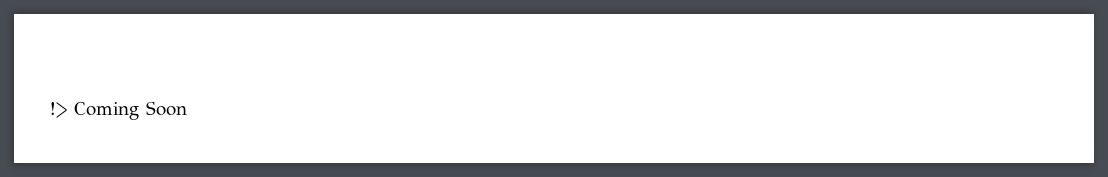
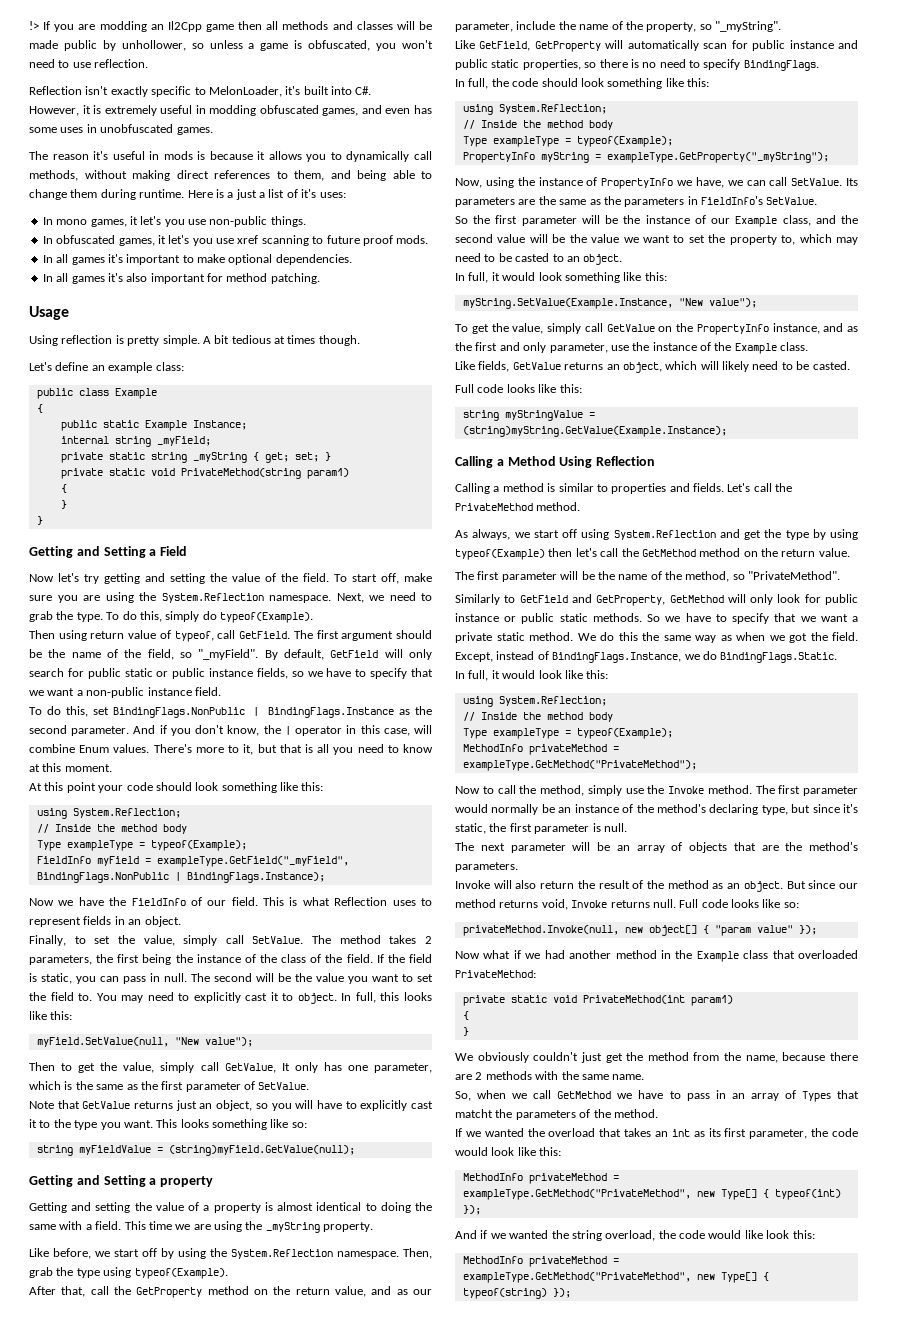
[74,101,187,120] Coming Soon -> [43,21,433,32] [29,40,434,51] [29,59,149,68] [29,86,372,97] [29,105,432,116] [29,124,213,135] [29,151,433,162] [29,170,432,181] [29,189,346,200] [42,216,306,227] [42,235,429,246] [42,254,352,265] [42,273,320,284] [29,306,69,320] [29,335,360,346] [29,362,184,373] [36,388,157,399] [36,404,43,413] [60,420,247,431] [60,436,211,447] [60,452,331,463] [60,468,349,479] [60,484,67,493] [60,500,67,509] [36,516,43,525] [29,546,188,558] [29,573,432,584] [29,592,432,603] [29,611,313,623] [29,630,433,642] [29,649,432,660] [29,668,434,679] [29,687,221,698] [29,706,433,718] [29,725,432,736] [29,744,434,755] [29,763,112,772] [29,782,324,793] [36,808,181,819] [36,824,187,834] [36,840,247,851] [36,856,349,867] [36,872,325,883] [29,897,432,906] [29,916,181,927] [29,935,432,946] [29,954,433,965] [29,973,433,984] [29,992,433,1004] [29,1011,73,1020] [36,1037,253,1047] [29,1062,432,1073] [29,1081,310,1092] [29,1100,433,1111] [29,1119,307,1130] [36,1145,355,1156] [29,1175,214,1187] [29,1202,432,1213] [29,1221,374,1233] [29,1248,432,1259] [29,1267,228,1279] [29,1286,432,1298] [455,21,781,32] [455,40,859,52] [455,59,819,71] [455,78,709,89] [462,104,607,115] [462,120,613,130] [462,136,673,147] [462,152,829,163] [455,177,858,189] [455,196,818,207] [455,215,858,227] [455,234,858,245] [455,253,623,265] [455,272,667,283] [462,298,757,309] [455,323,858,335] [455,342,809,354] [455,361,850,373] [455,384,582,393] [462,410,595,421] [462,426,727,437] [455,456,656,468] [455,483,793,494] [455,502,581,511] [455,529,858,540] [455,548,850,560] [455,571,841,582] [455,594,858,606] [455,613,858,624] [455,632,858,643] [455,651,838,663] [455,670,609,681] [462,696,607,707] [462,712,613,722] [462,728,673,739] [462,744,619,755] [462,760,697,771] [455,785,858,796] [455,804,858,815] [455,823,627,834] [455,842,858,853] [455,862,518,872] [455,880,858,892] [455,899,799,910] [462,925,817,936] [455,950,858,962] [455,970,536,978] [462,995,733,1006] [462,1011,469,1020] [462,1027,469,1036] [455,1052,858,1063] [455,1071,645,1080] [455,1090,859,1102] [455,1109,658,1120] [455,1128,858,1139] [455,1147,562,1156] [462,1173,619,1184] [462,1189,841,1200] [462,1205,481,1215] [455,1230,815,1241] [462,1256,619,1267] [462,1272,769,1283] [462,1288,571,1299] If you are modding an Il2Cpp game then all methods and classes will be made public by unhollower, so unless a game is obfuscated, you won't need to use reflection. // Reflection isn't exactly specific to MelonLoader, it's built into C#. // However, it is extremely useful in modding obfuscated games, and even has some uses in unobfuscated games. // The reason it's useful in mods is because it allows you to dynamically call methods, without making direct references to them, and being able to change them during runtime. Here is a just a list of it's uses: // In mono games, it let's you use non-public things. // In obfuscated games, it let's you use xref scanning to future proof mods. // In all games it's important to make optional dependencies. // In all games it's also important for method patching. // Usage // Using reflection is pretty simple. A bit tedious at times though. // Let's define an example class: // public class Example // { // public static Example Instance; // internal string _myField; // private static string _myString { get; set; } // private static void PrivateMethod(string param1) // { // } // } // Getting and Setting a Field // Now let's try getting and setting the value of the field. To start off, make sure you are using the System.Reflection namespace. Next, we need to grab the type. To do this, simply do typeof(Example). // Then using return value of typeof, call GetField. The first argument should be the name of the field, so "_myField". By default, GetField will only search for public static or public instance fields, so we have to specify that we want a non-public instance field. // To do this, set BindingFlags.NonPublic | BindingFlags.Instance as the second parameter. And if you don't know, the | operator in this case, will combine Enum values. There's more to it, but that is all you need to know at this moment. // At this point your code should look something like this: // using System.Reflection; // // Inside the method body // Type exampleType = typeof(Example); // FieldInfo myField = exampleType.GetField("_myField", BindingFlags.NonPublic | BindingFlags.Instance); // Now we have the FieldInfo of our field. This is what Reflection uses to represent fields in an object. // Finally, to set the value, simply call SetValue. The method takes 2 parameters, the first being the instance of the class of the field. If the field is static, you can pass in null. The second will be the value you want to set the field to. You may need to explicitly cast it to object. In full, this looks like this: // myField.SetValue(null, "New value"); // Then to get the value, simply call GetValue, It only has one parameter, which is the same as the first parameter of SetValue. // Note that GetValue returns just an object, so you will have to explicitly cast it to the type you want. This looks something like so: // string myFieldValue = (string)myField.GetValue(null); // Getting and Setting a property // Getting and setting the value of a property is almost identical to doing the same with a field. This time we are using the _myString property. // Like before, we start off by using the System.Reflection namespace. Then, grab the type using typeof(Example). // After that, call the GetProperty method on the return value, and as our parameter, include the name of the property, so "_myString". // Like GetField, GetProperty will automatically scan for public instance and public static properties, so there is no need to specify BindingFlags. // In full, the code should look something like this: // using System.Reflection; // // Inside the method body // Type exampleType = typeof(Example); // PropertyInfo myString = exampleType.GetProperty("_myString"); // Now, using the instance of PropertyInfo we have, we can call SetValue. Its parameters are the same as the parameters in FieldInfo's SetValue. // So the first parameter will be the instance of our Example class, and the second value will be the value we want to set the property to, which may need to be casted to an object. // In full, it would look something like this: // myString.SetValue(Example.Instance, "New value"); // To get the value, simply call GetValue on the PropertyInfo instance, and as the first and only parameter, use the instance of the Example class. // Like fields, GetValue returns an object, which will likely need to be casted. // Full code looks like this: // string myStringValue = (string)myString.GetValue(Example.Instance); // Calling a Method Using Reflection // Calling a method is similar to properties and fields. Let's call the PrivateMethod method. // As always, we start off using System.Reflection and get the type by using typeof(Example) then let's call the GetMethod method on the return value. // The first parameter will be the name of the method, so "PrivateMethod". // Similarly to GetField and GetProperty, GetMethod will only look for public instance or public static methods. So we have to specify that we want a private static method. We do this the same way as when we got the field. Except, instead of BindingFlags.Instance, we do BindingFlags.Static. // In full, it would look like this: // using System.Reflection; // // Inside the method body // Type exampleType = typeof(Example); // MethodInfo privateMethod = exampleType.GetMethod("PrivateMethod"); // Now to call the method, simply use the Invoke method. The first parameter would normally be an instance of the method's declaring type, but since it's static, the first parameter is null. // The next parameter will be an array of objects that are the method's parameters. // Invoke will also return the result of the method as an object. But since our method returns void, Invoke returns null. Full code looks like so: // privateMethod.Invoke(null, new object[] { "param value" }); // Now what if we had another method in the Example class that overloaded PrivateMethod: // private static void PrivateMethod(int param1) // { // } // We obviously couldn't just get the method from the name, because there are 2 methods with the same name. // So, when we call GetMethod we have to pass in an array of Types that matcht the parameters of the method. // If we wanted the overload that takes an int as its first parameter, the code would look like this: // MethodInfo privateMethod = exampleType.GetMethod("PrivateMethod", new Type[] { typeof(int) }); // And if we wanted the string overload, the code would like look this: // MethodInfo privateMethod = exampleType.GetMethod("PrivateMethod", new Type[] { typeof(string) });

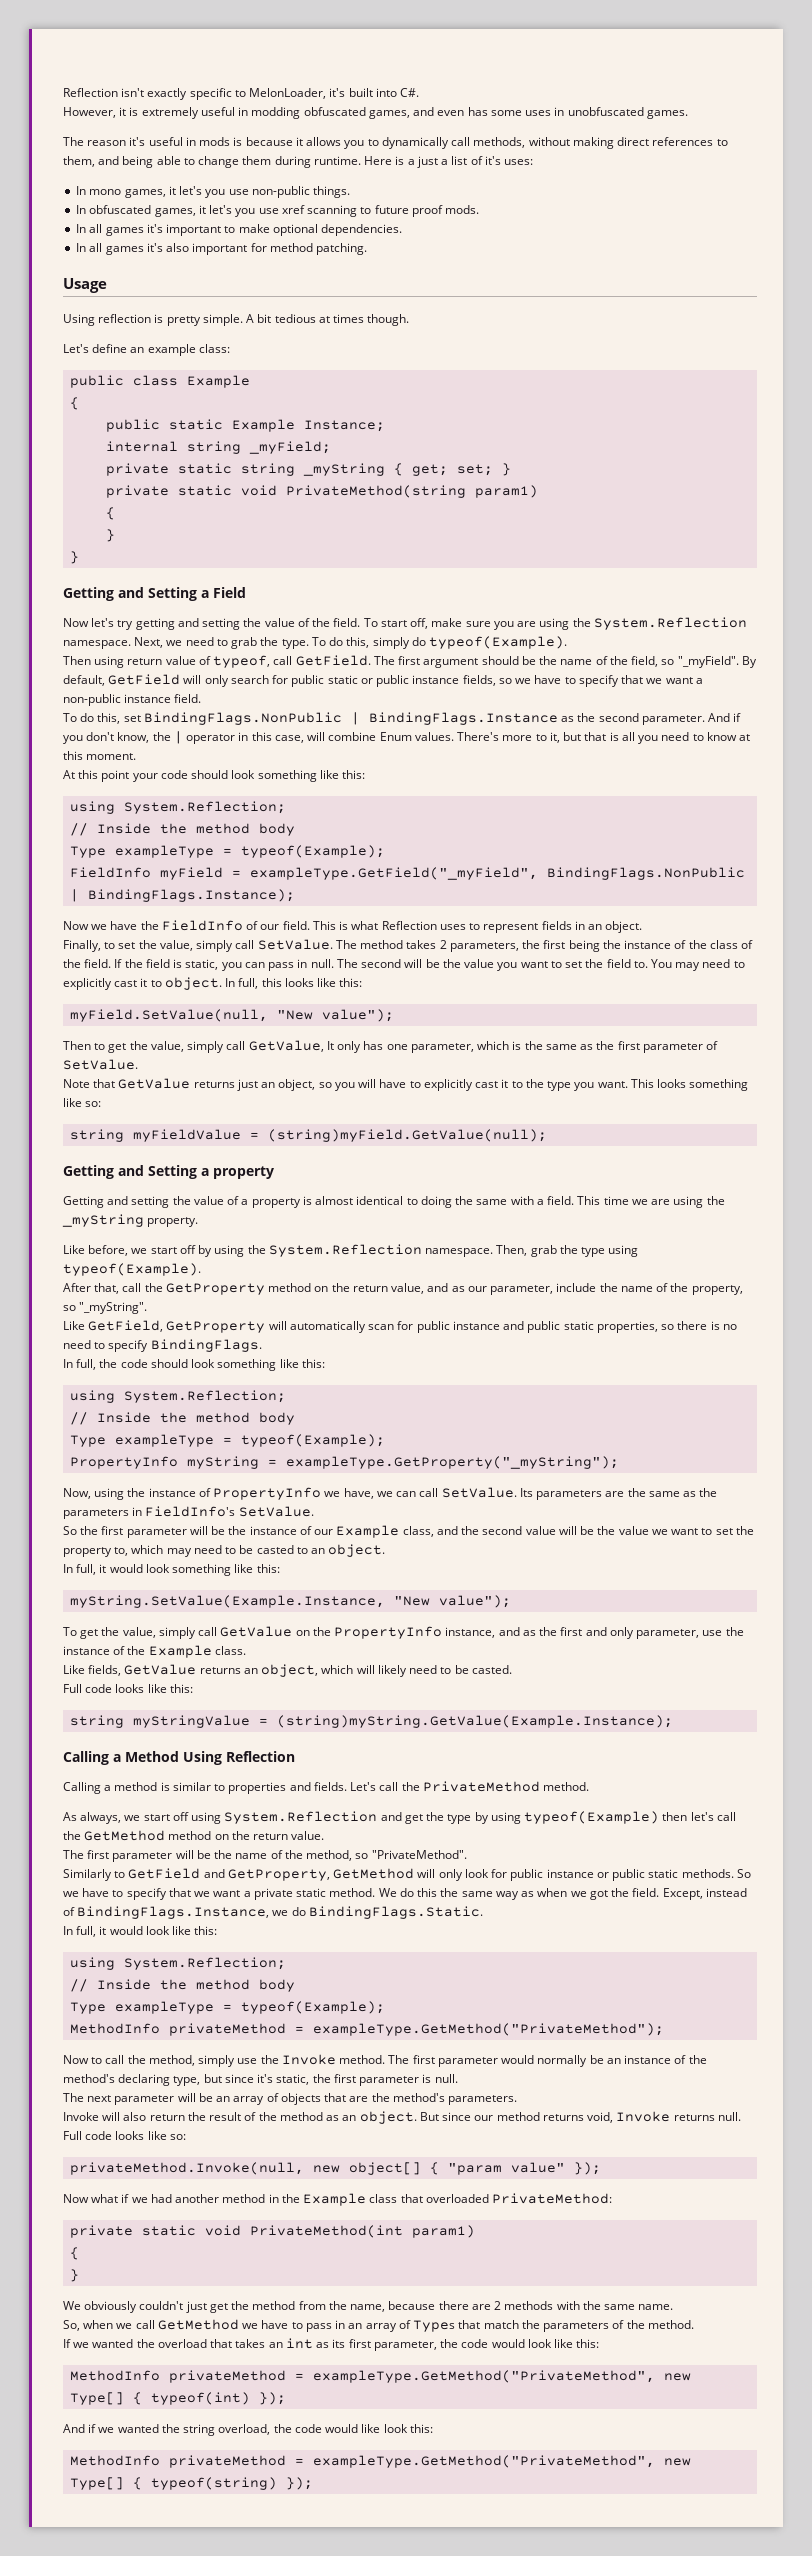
[29,21,433,32] [29,40,434,51] [29,59,149,68] !> If you are modding an Il2Cpp game then all methods and classes will be made public by unhollower, so unless a game is obfuscated, you won't need to use reflection. // -> (63, 92) none
[455,1109,493,1118] matcht -> [483,2320,519,2329] match

